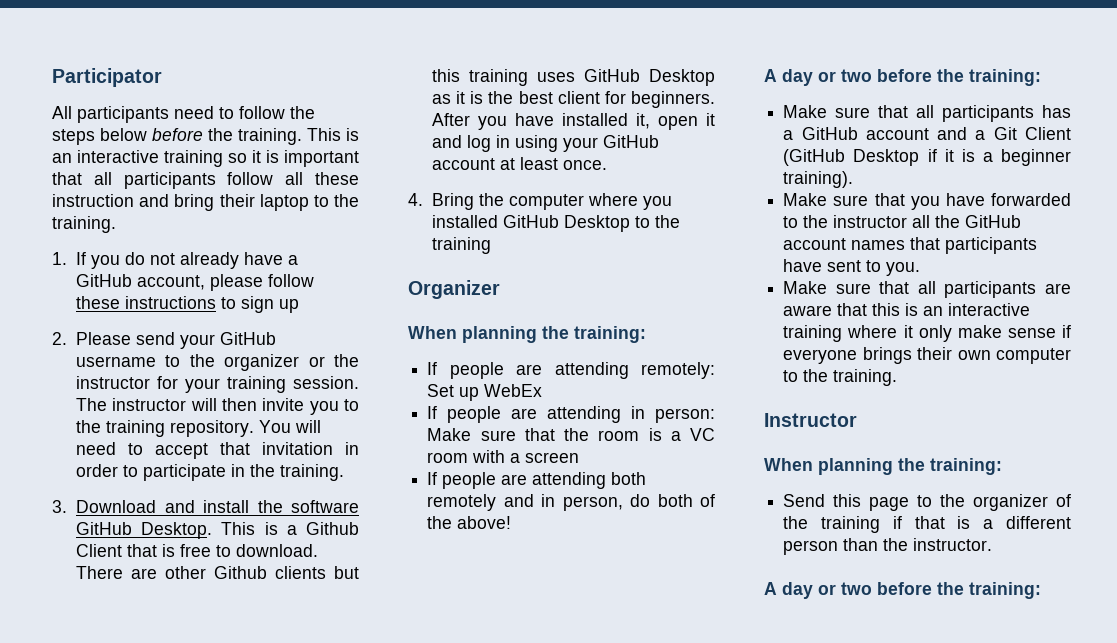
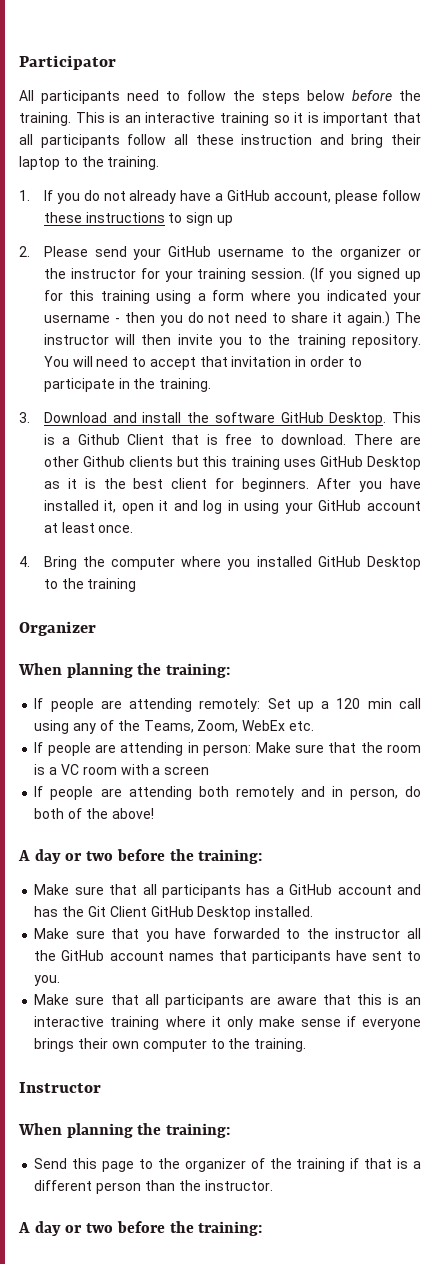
(359, 382) none -> [310,267,421,283] [43,290,421,304] [43,311,391,327] (If you signed up for this training using a form where you indicated your username - then you do not need to share it again.)
(480, 394) none -> [321,698,421,709] [34,720,239,734] a 120 min call using any of the Teams, Zoom,
(543, 390) none -> [288,721,314,731] etc.
[975,127,1071,140] [783,149,1071,166] [783,171,854,188] a Git Client (GitHub Desktop if it is a beginner training). -> [34,906,314,920] has the Git Client GitHub Desktop installed.

